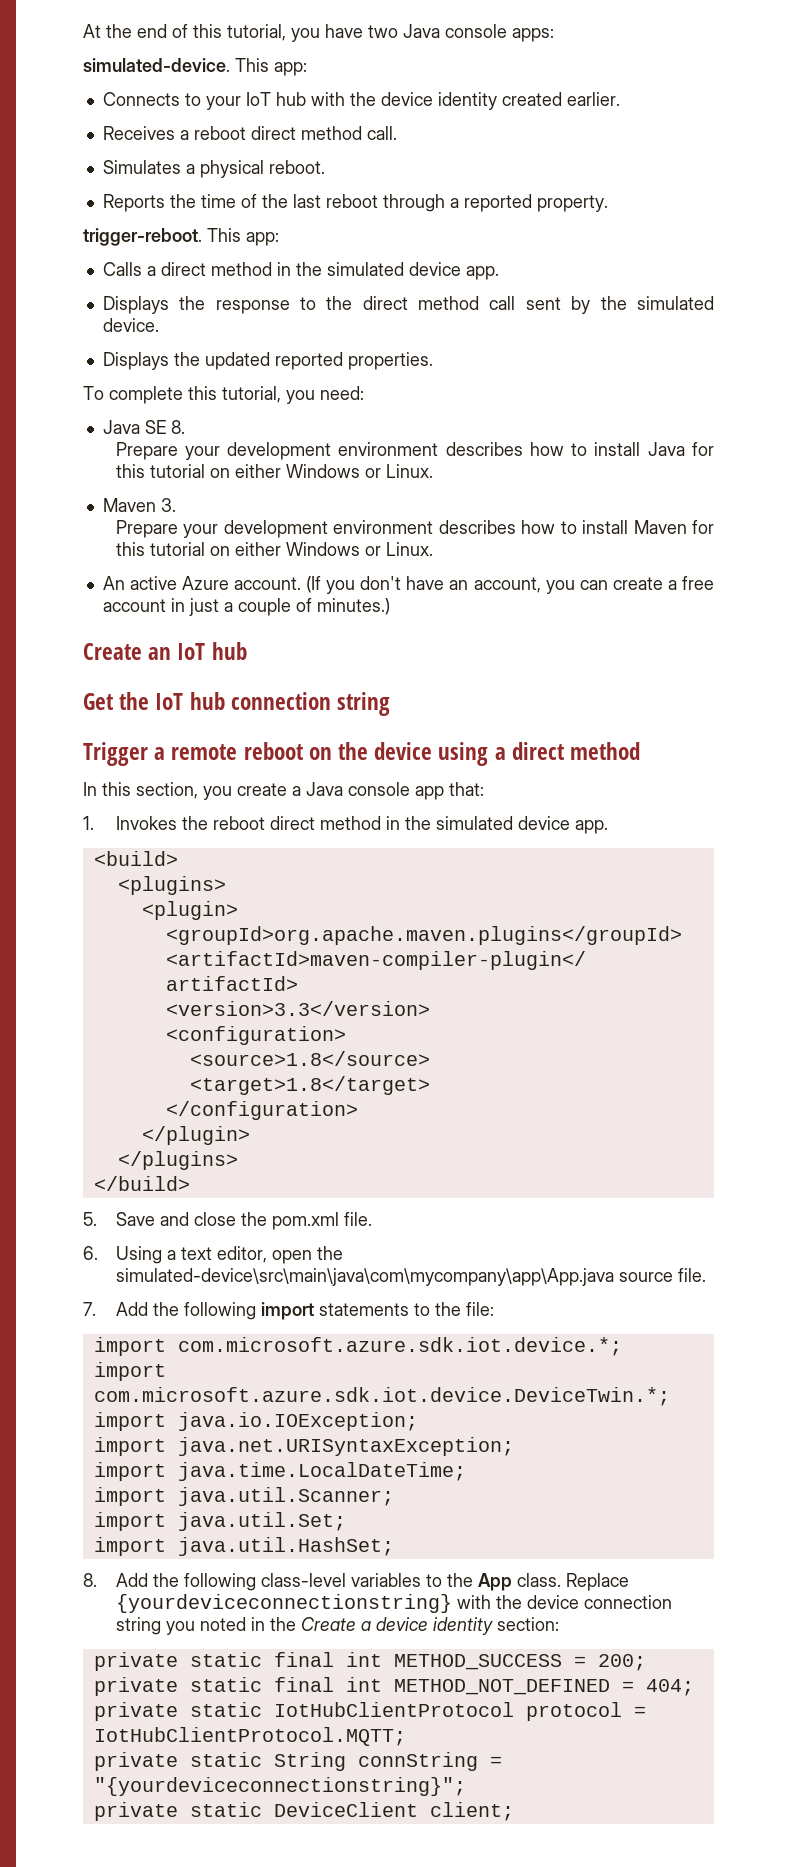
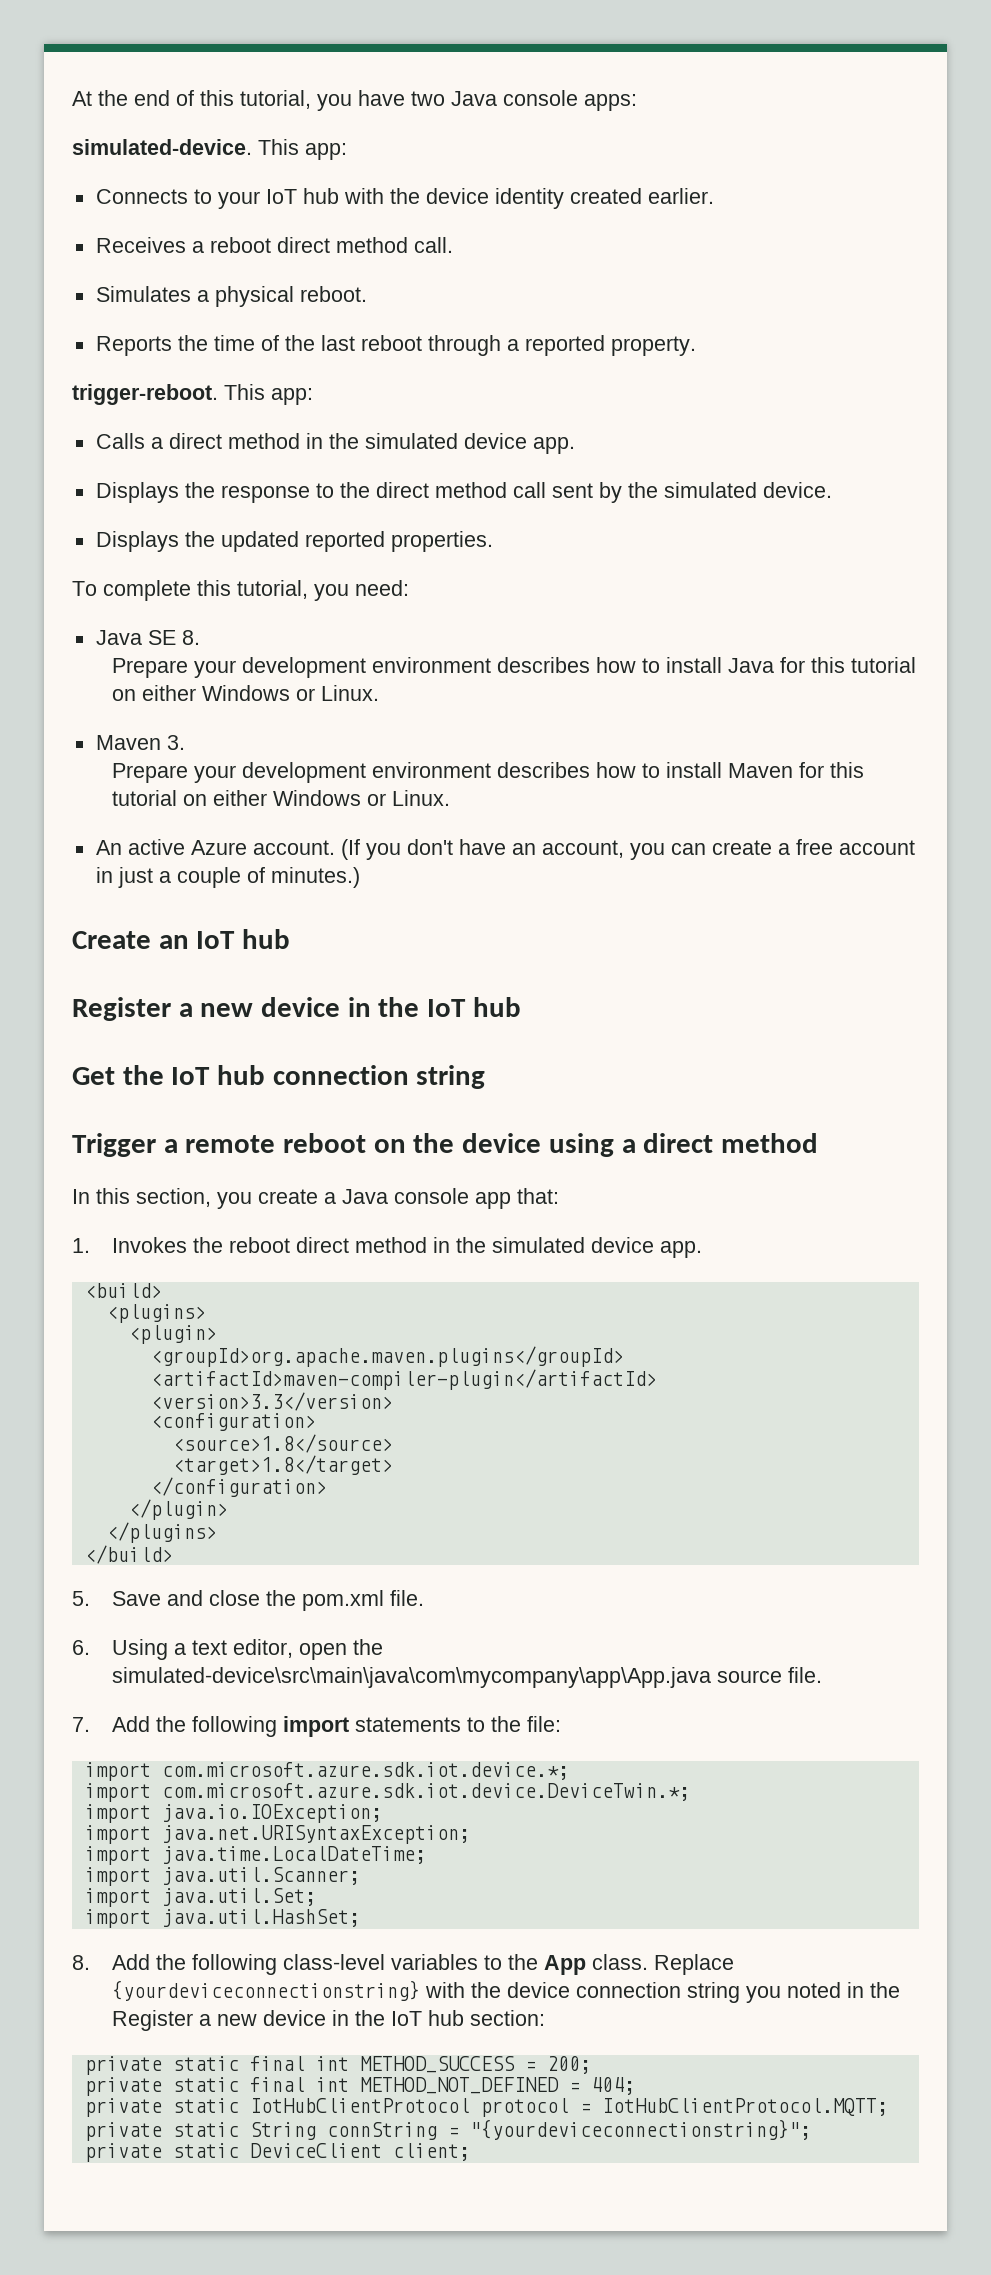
(247, 651) none -> [72,997,521,1021] // Register a new device in the IoT hub
[300,1617,493,1635] Create a device identity -> [111,2010,464,2031] Register a new device in the IoT hub

